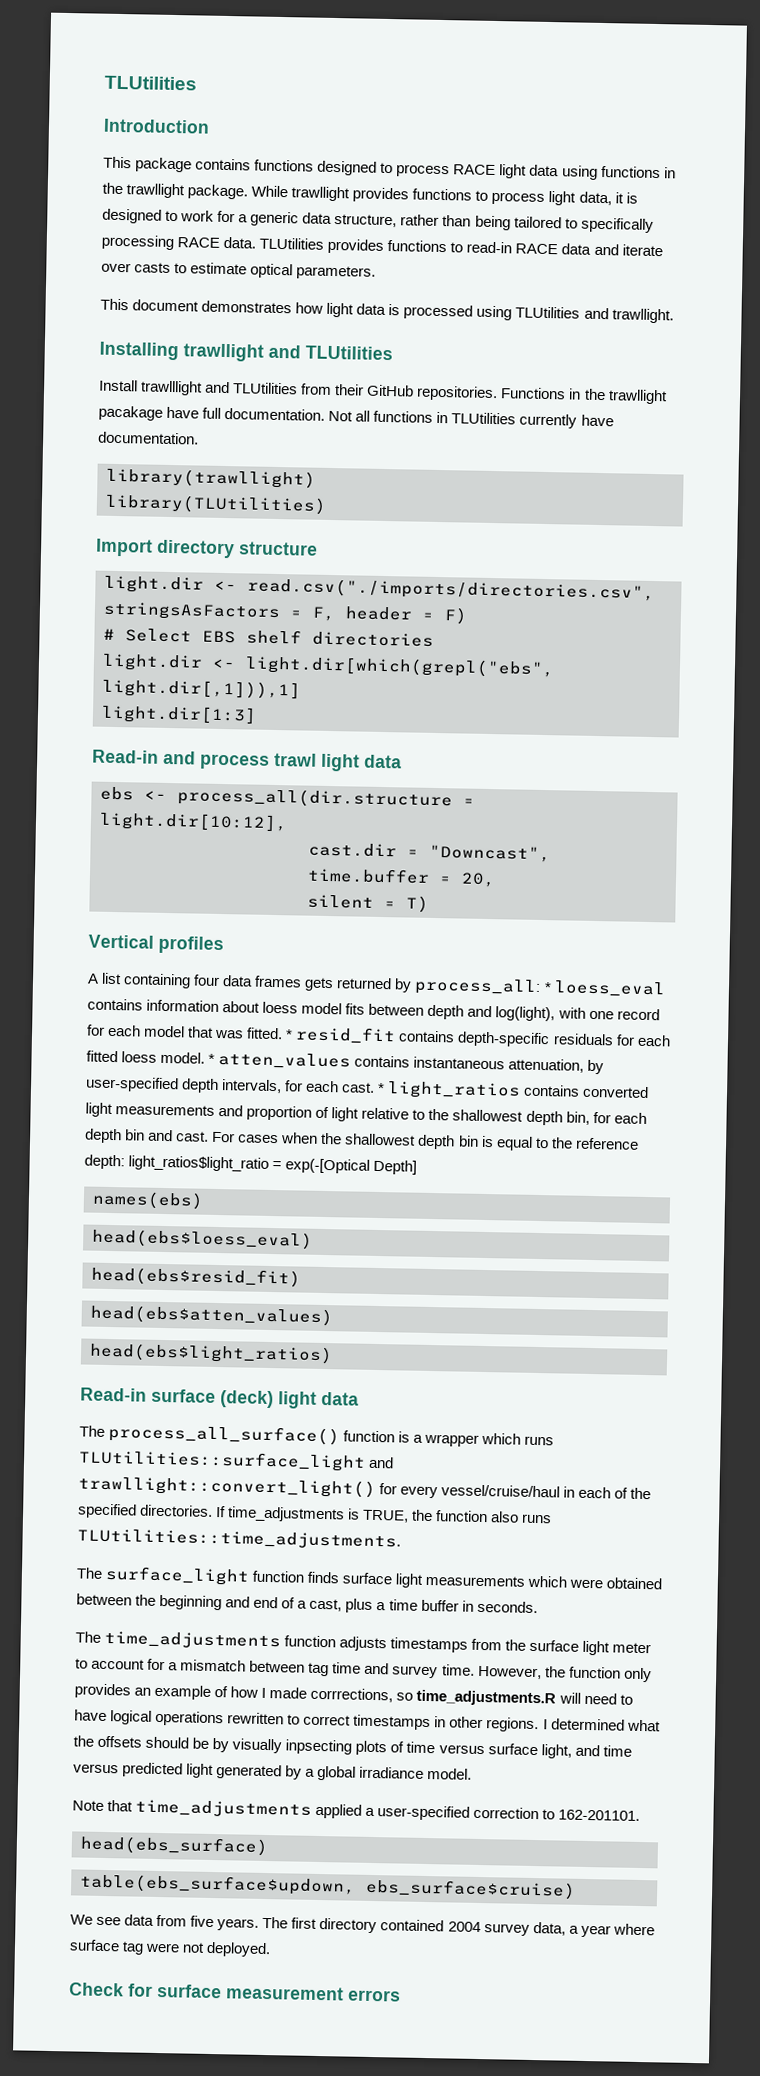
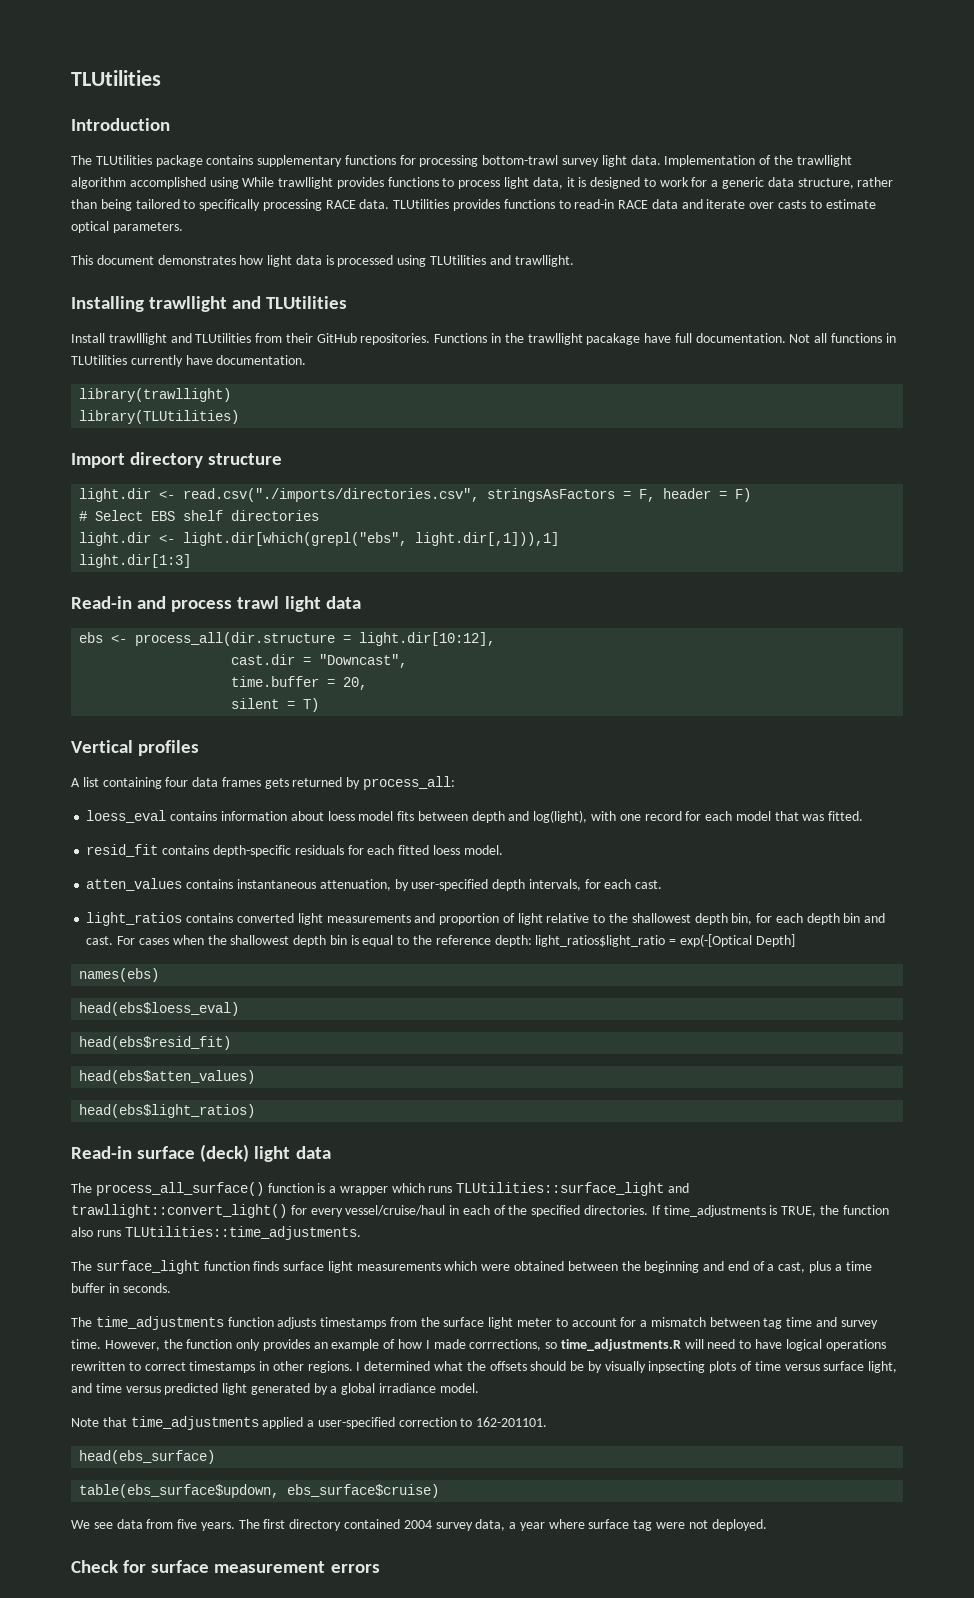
[103,156,676,180] [102,182,249,200] This package contains functions designed to process RACE light data using functions in the trawllight package. -> [71,155,852,167] [71,177,239,189] The TLUtilities package contains supplementary functions for processing bottom-trawl survey light data. Implementation of the trawllight algorithm accomplished using
[543,982,552,993] * -> (456, 783) //
[285,1029,294,1040] * -> (864, 816) //
[208,1053,216,1064] * -> (503, 850) //
[377,1082,386,1094] * -> (663, 884) //

